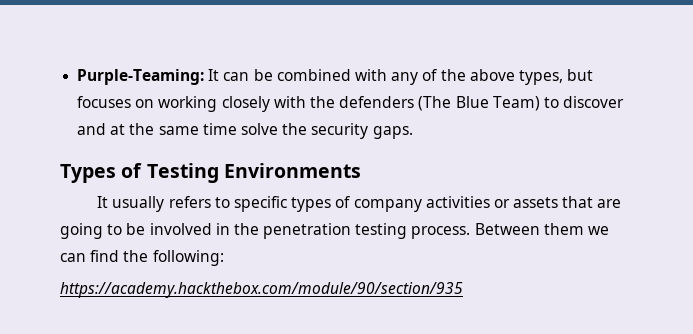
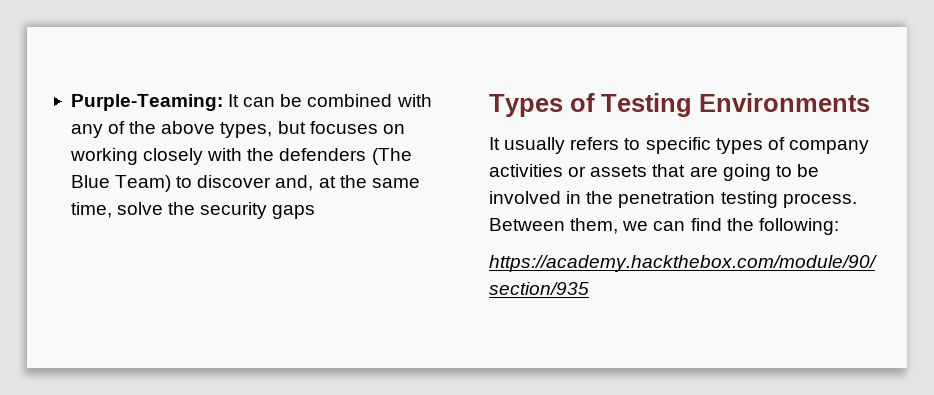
[77,123,107,135] and -> [275,175,314,191] and,
[202,123,237,135] time -> [70,202,112,218] time,
[372,126,413,139] gaps. -> [272,205,316,219] gaps
[543,223,584,235] them -> [570,218,619,234] them,

